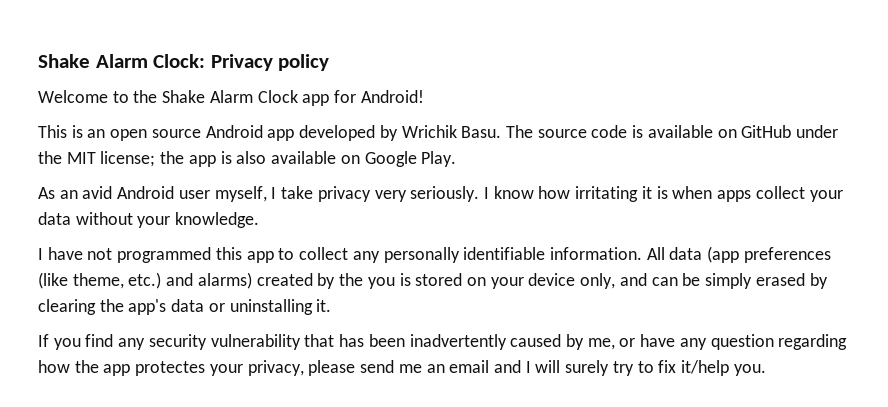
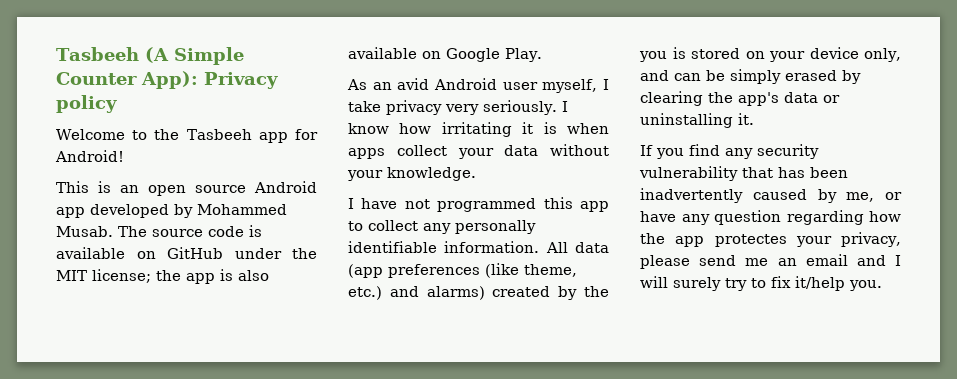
[38,54,206,68] Shake Alarm Clock: -> [56,47,244,65] [56,71,198,89] Tasbeeh (A Simple Counter App):
[162,90,298,103] Shake Alarm Clock -> [186,129,252,140] Tasbeeh
[401,125,502,138] Wrichik Basu. -> [197,204,287,215] [56,226,113,237] Mohammed Musab.

